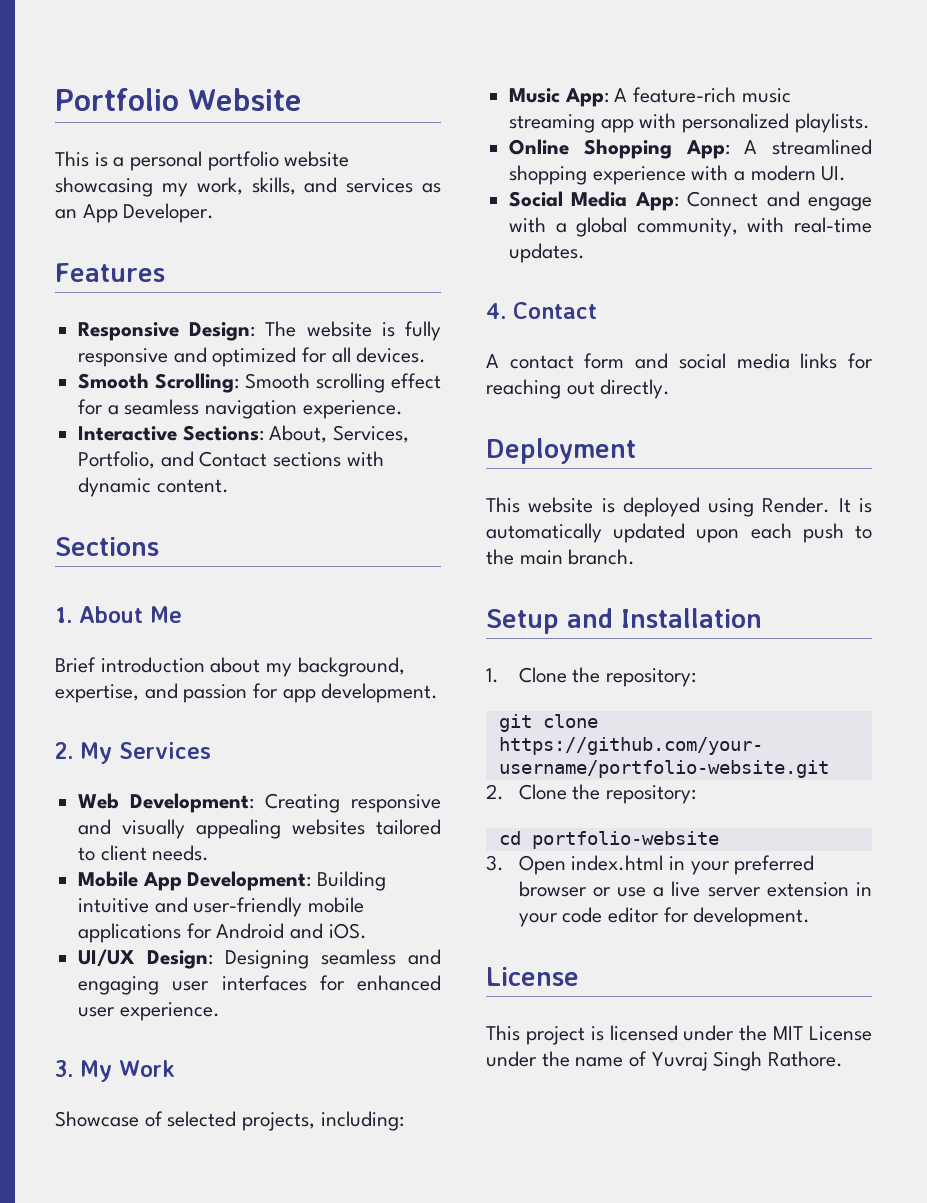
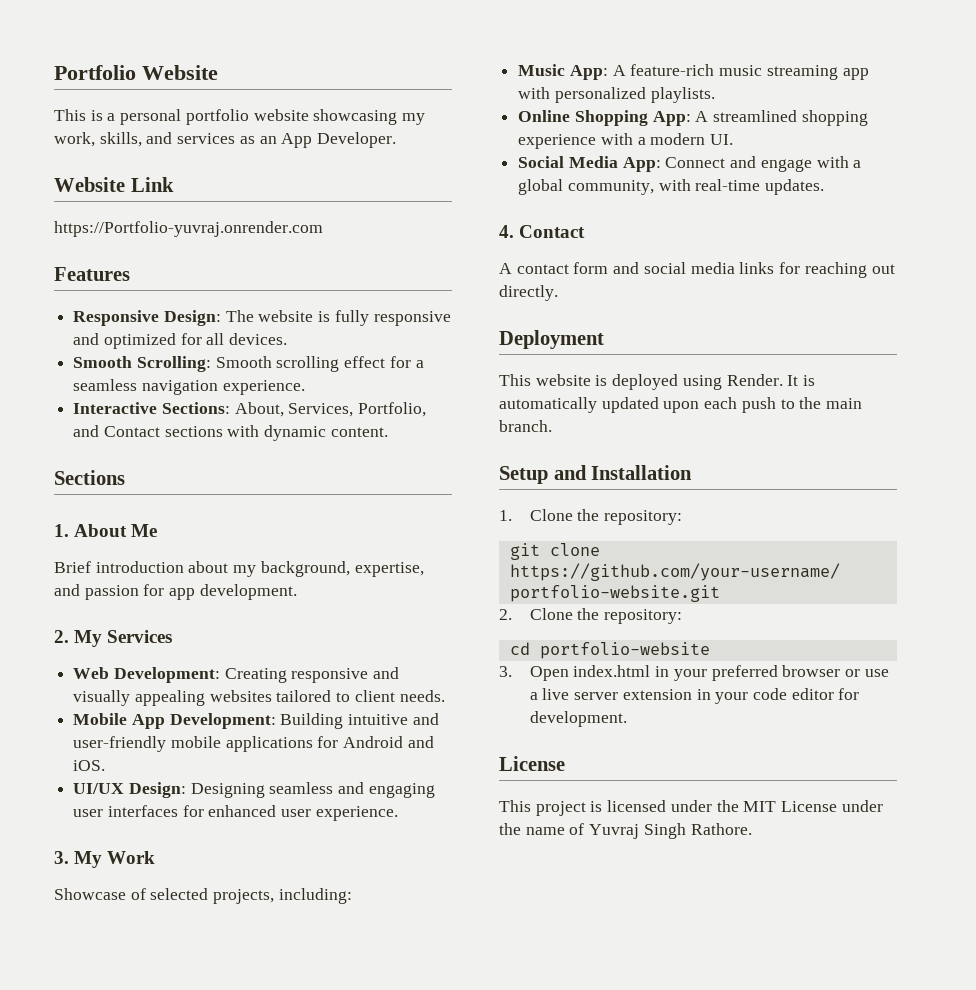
(215, 213) none -> [54,177,174,192] [54,221,323,237] // Website Link // https://Portfolio-yuvraj.onrender.com

